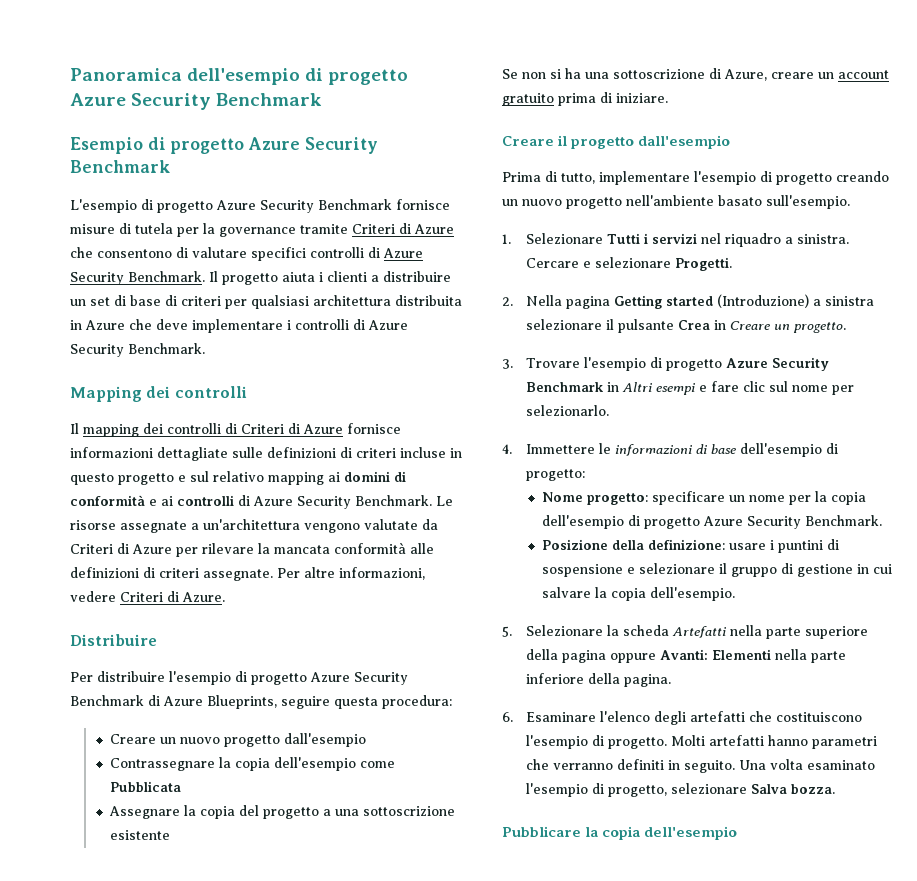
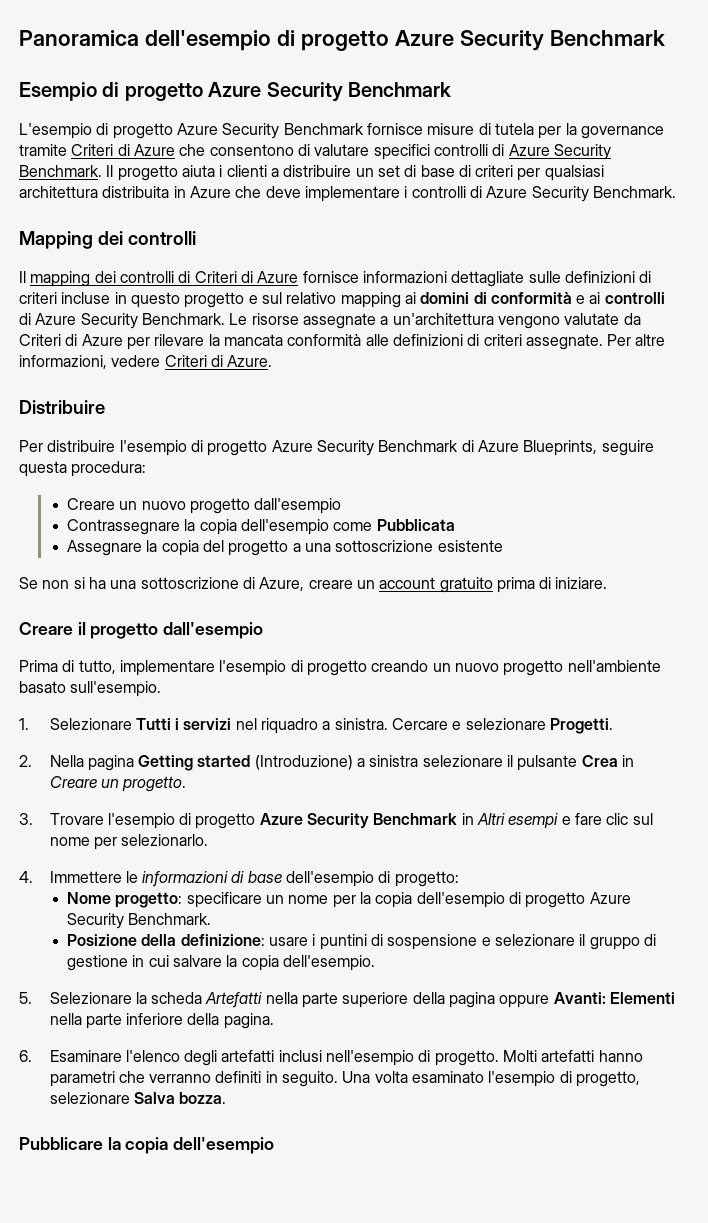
[749,711,863,722] [526,735,589,749] che costituiscono l'esempio -> [278,1050,415,1066] inclusi nell'esempio

